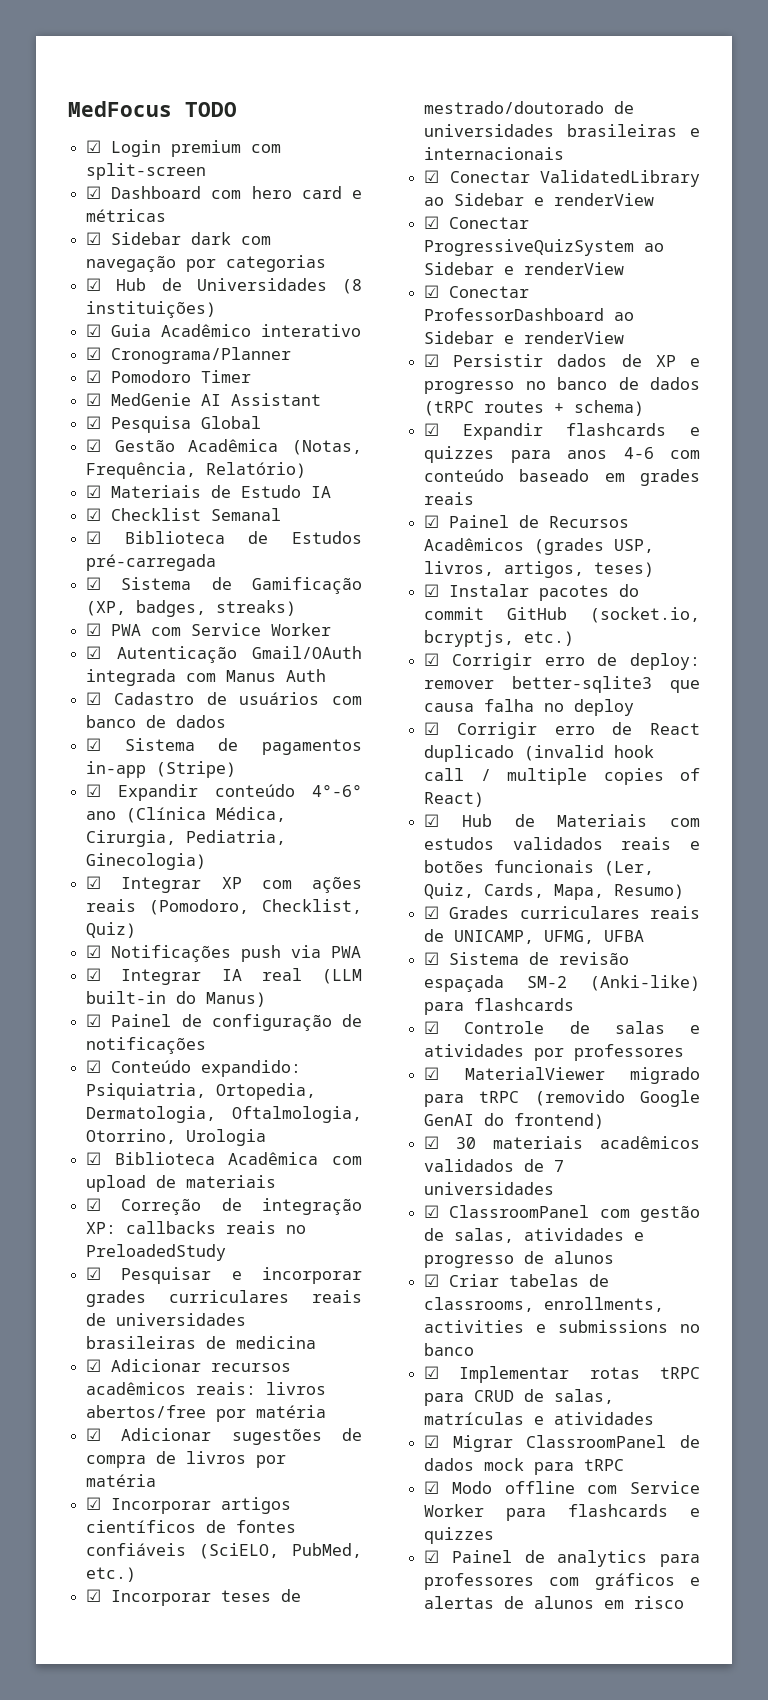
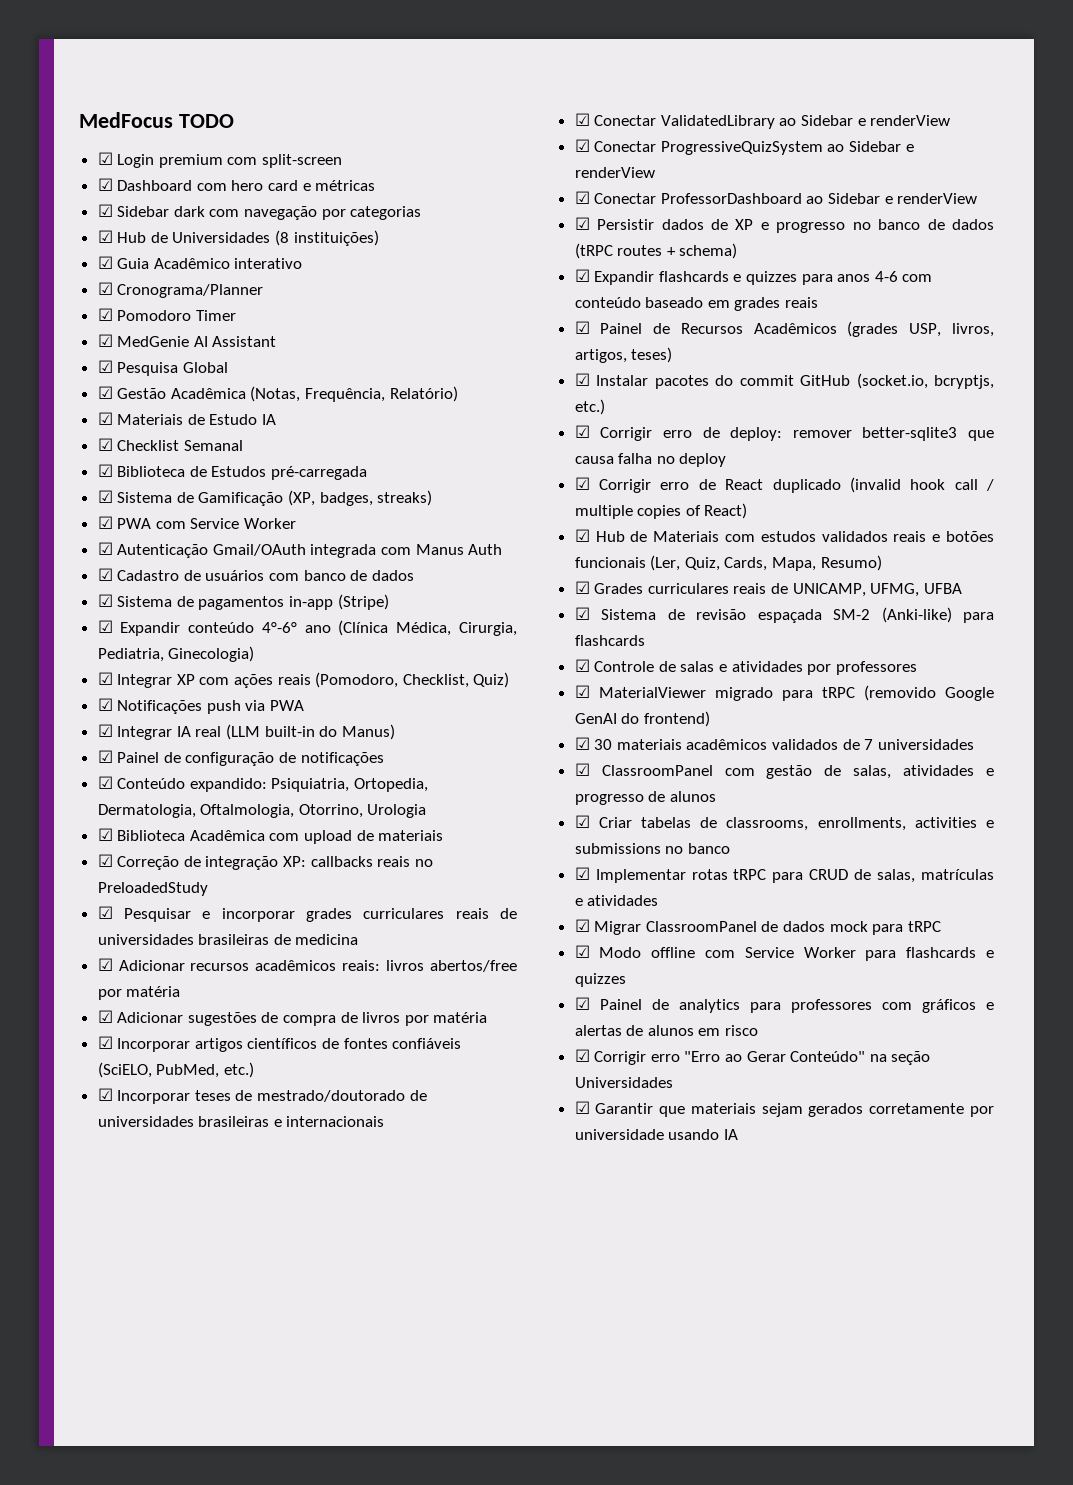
(685, 1602) none -> [574,1049,931,1065] [574,1077,673,1088] [574,1101,994,1117] [574,1129,738,1140] // ☑ Corrigir erro "Erro ao Gerar Conteúdo" na seção Universidades // ☑ Garantir que materiais sejam gerados corretamente por universidade usando IA

